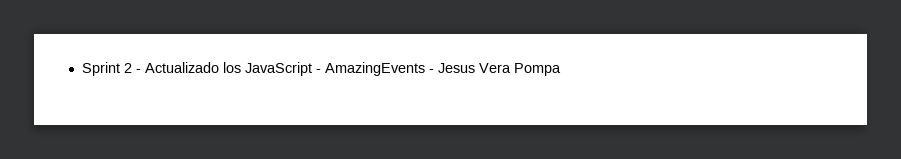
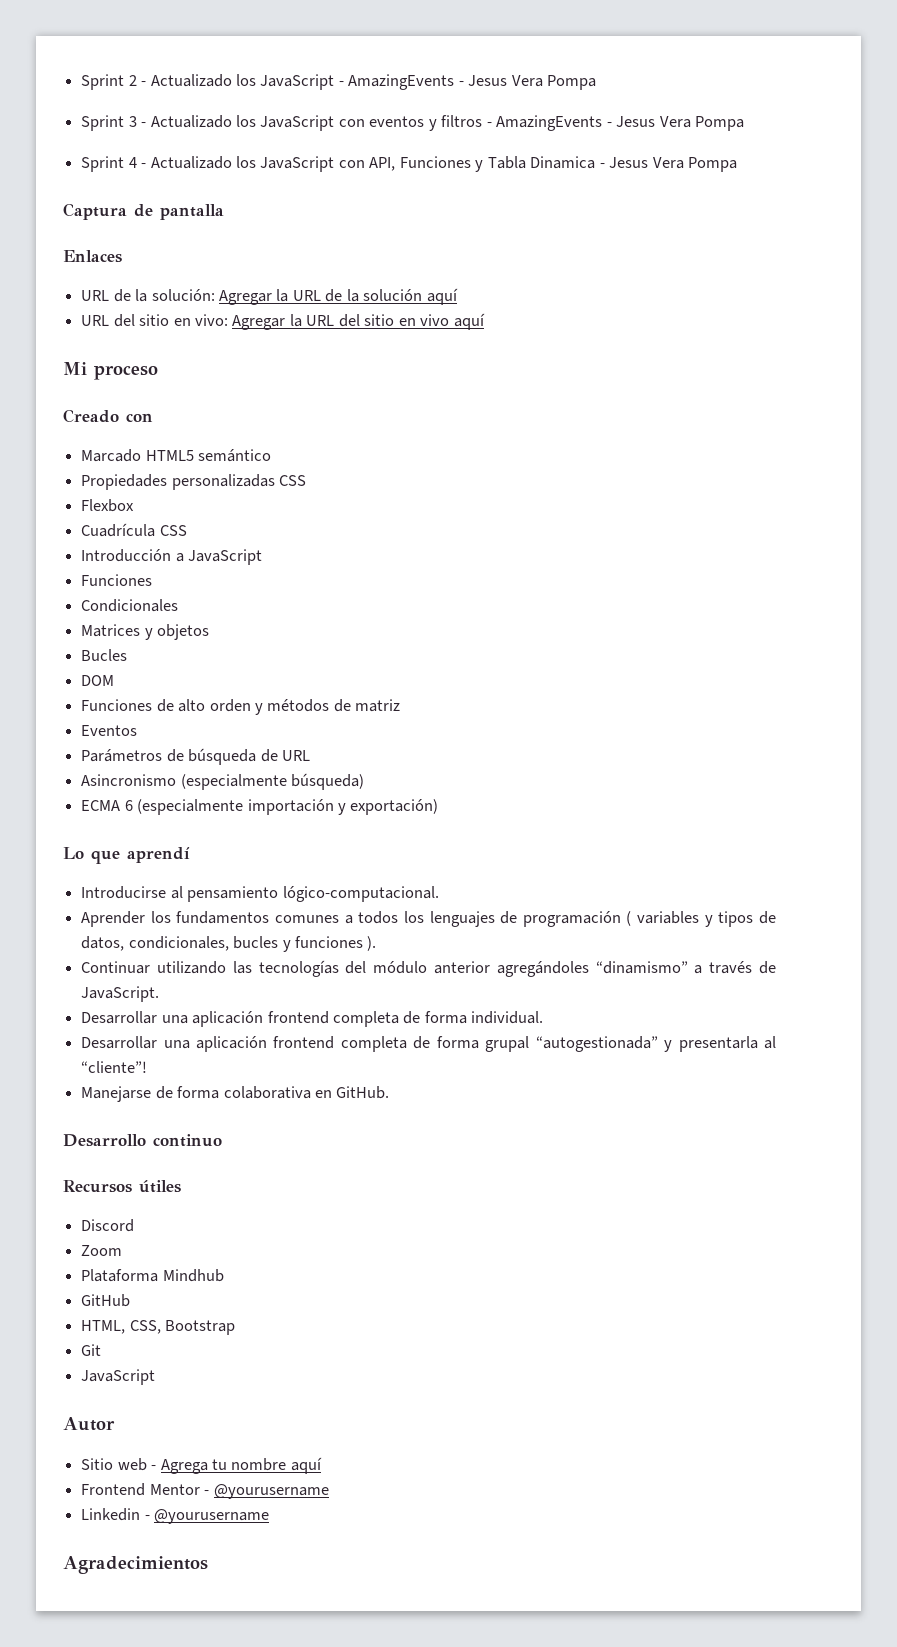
(561, 69) none -> [81,115,744,131] [81,156,737,172] [63,203,224,220] [63,250,122,263] [81,288,458,305] [81,313,485,330] [63,362,158,380] [63,409,153,423] [81,449,272,462] [81,474,307,490] [81,499,135,512] [81,523,187,537] [81,549,263,565] [81,574,153,586] [81,599,179,612] [81,624,210,640] [81,649,128,661] [81,675,115,686] [81,699,401,715] [81,725,138,736] [81,748,310,765] [81,773,365,790] [81,799,439,815] [63,847,190,864] [81,886,439,902] [81,911,777,927] [81,936,377,952] [81,960,776,977] [81,986,160,1002] [81,1011,544,1027] [81,1036,777,1052] [81,1061,148,1073] [81,1086,390,1102] [63,1134,222,1147] [63,1180,181,1193] [81,1219,135,1232] [81,1245,123,1256] [81,1269,224,1282] [81,1294,131,1307] [81,1320,236,1335] [81,1344,102,1356] [81,1369,156,1385] [63,1417,115,1431] [81,1457,322,1474] [81,1483,329,1499] [81,1508,270,1524] [63,1556,208,1574] // Sprint 3 - Actualizado los JavaScript con eventos y filtros - AmazingEvents - Jesus Vera Pompa // Sprint 4 - Actualizado los JavaScript con API, Funciones y Tabla Dinamica - Jesus Vera Pompa // Captura de pantalla // Enlaces // URL de la solución: Agregar la URL de la solución aquí // URL del sitio en vivo: Agregar la URL del sitio en vivo aquí // Mi proceso // Creado con // Marcado HTML5 semántico // Propiedades personalizadas CSS // Flexbox // Cuadrícula CSS // Introducción a JavaScript // Funciones // Condicionales // Matrices y objetos // Bucles // DOM // Funciones de alto orden y métodos de matriz // Eventos // Parámetros de búsqueda de URL // Asincronismo (especialmente búsqueda) // ECMA 6 (especialmente importación y exportación) // Lo que aprendí // Introducirse al pensamiento lógico-computacional. // Aprender los fundamentos comunes a todos los lenguajes de programación ( variables y tipos de datos, condicionales, bucles y funciones ). // Continuar utilizando las tecnologías del módulo anterior agregándoles “dinamismo” a través de JavaScript. // Desarrollar una aplicación frontend completa de forma individual. // Desarrollar una aplicación frontend completa de forma grupal “autogestionada” y presentarla al “cliente”! // Manejarse de forma colaborativa en GitHub. // Desarrollo continuo // Recursos útiles // Discord // Zoom // Plataforma Mindhub // GitHub // HTML, CSS, Bootstrap // Git // JavaScript // Autor // Sitio web - Agrega tu nombre aquí // Frontend Mentor - @yourusername // Linkedin - @yourusername // Agradecimientos

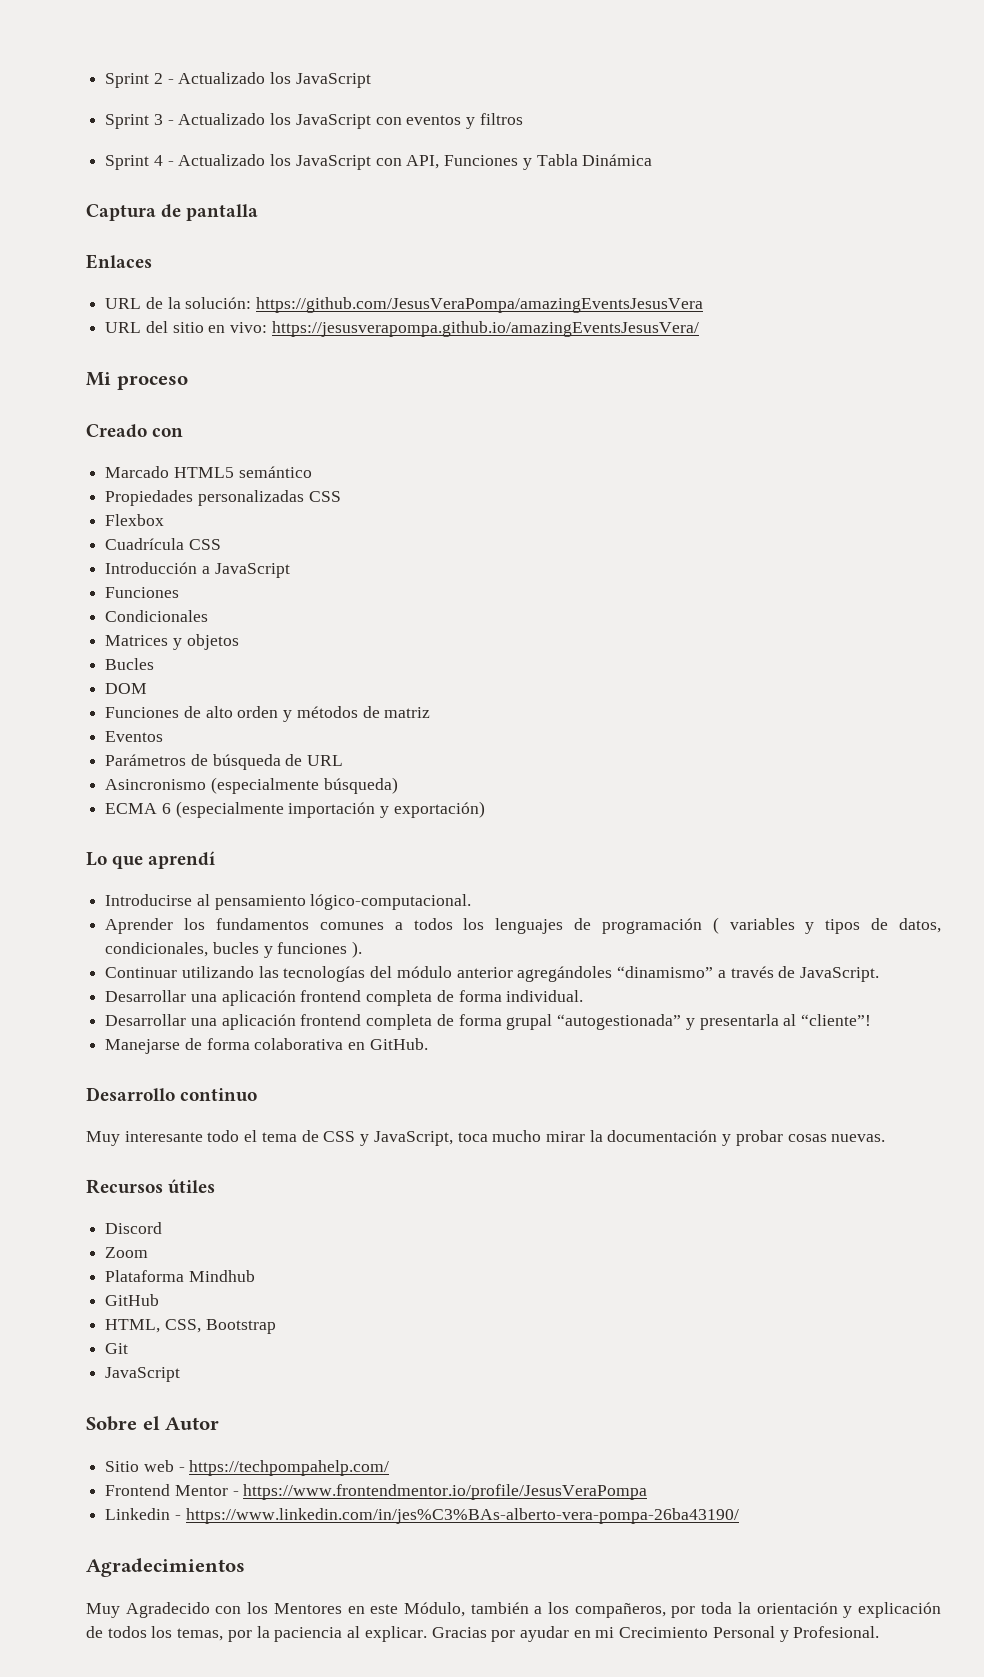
[338,74,597,90] - AmazingEvents - Jesus Vera Pompa -> (371, 80) none
[486,115,744,131] - AmazingEvents - Jesus Vera Pompa -> (523, 119) none
[530,156,737,172] Dinamica - Jesus Vera Pompa -> [582,154,653,166] Dinámica
[218,288,458,305] Agregar la URL de la solución aquí -> [256,297,704,313] https://github.com/JesusVeraPompa/amazingEventsJesusVera
[232,313,485,330] Agregar la URL del sitio en vivo aquí -> [271,321,699,337] https://jesusverapompa.github.io/amazingEventsJesusVera/
(222, 1140) none -> [86,1130,886,1146] // Muy interesante todo el tema de CSS y JavaScript, toca mucho mirar la documentación y probar cosas nuevas.
(156, 1377) none -> [86,1416,160,1431] Sobre el
[160,1457,322,1474] Agrega tu nombre aquí -> [189,1460,390,1476] https://techpompahelp.com/
[213,1484,329,1499] @yourusername -> [243,1484,648,1500] https://www.frontendmentor.io/profile/JesusVeraPompa
[154,1509,270,1524] @yourusername -> [185,1508,739,1524] https://www.linkedin.com/in/jes%C3%BAs-alberto-vera-pompa-26ba43190/
(208, 1565) none -> [86,1602,942,1618] [86,1626,880,1642] // Muy Agradecido con los Mentores en este Módulo, también a los compañeros, por toda la orientación y explicación de todos los temas, por la paciencia al explicar. Gracias por ayudar en mi Crecimiento Personal y Profesional.

